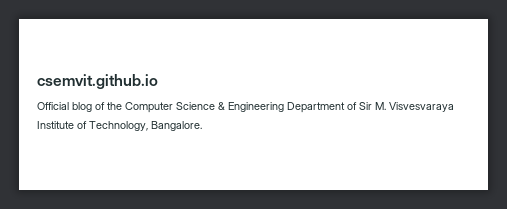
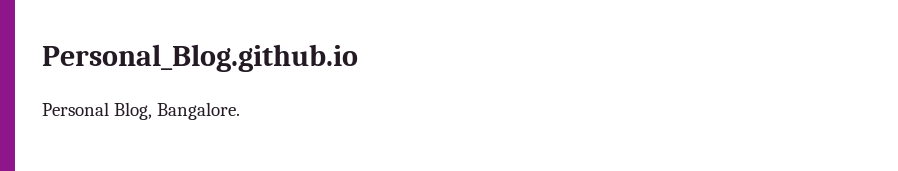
[37,74,158,89] [37,102,454,113] [37,121,148,131] csemvit.github.io // Official blog of the Computer Science & Engineering Department of Sir M. Visvesvaraya Institute of Technology, -> [42,44,358,72] [42,102,153,120] Personal_Blog.github.io // Personal Blog,

